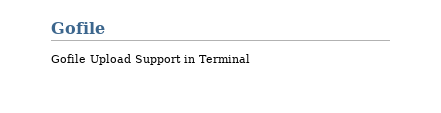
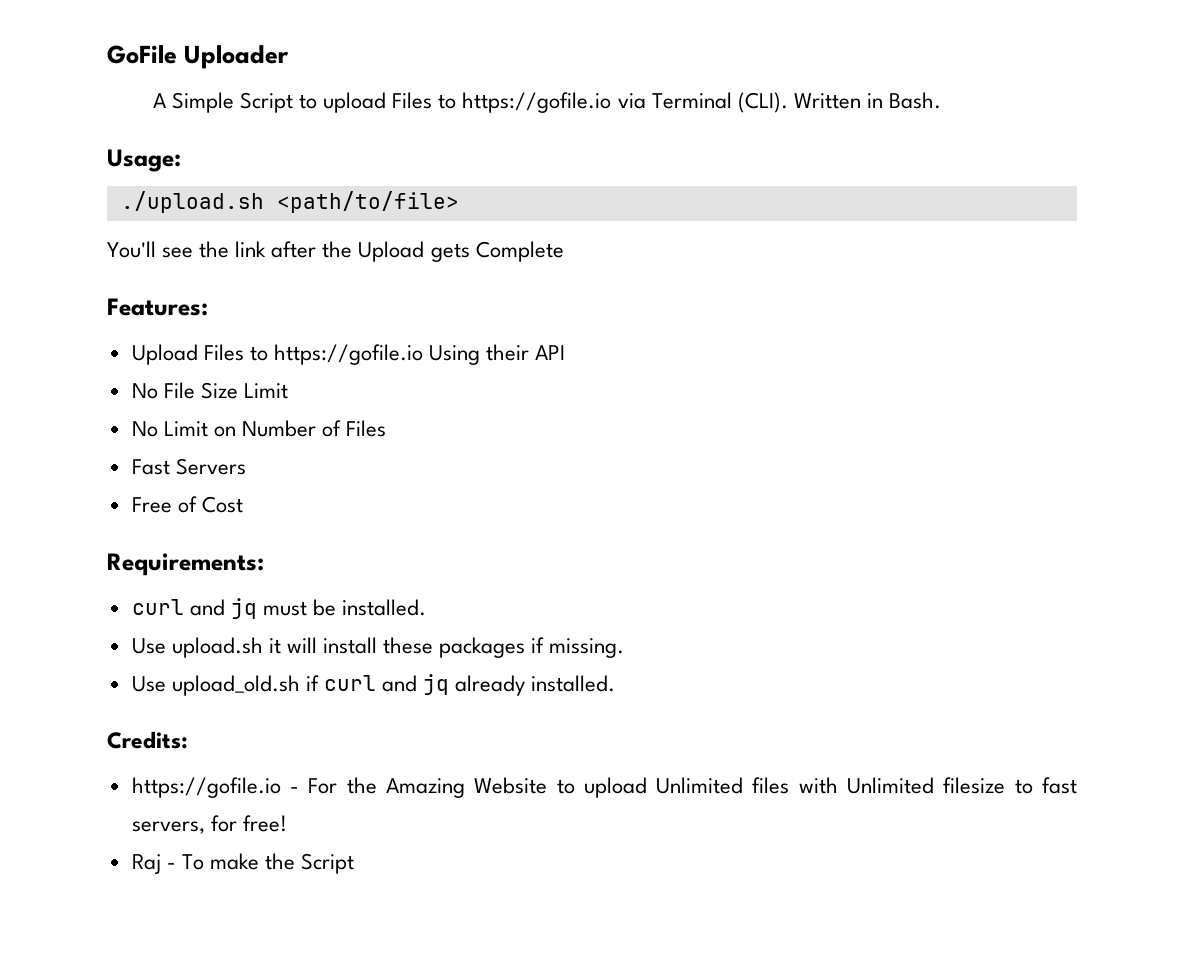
[51,22,105,34] [51,54,250,65] Gofile // Gofile Upload Support in Terminal -> [107,45,290,69] [152,92,941,113] [107,149,181,172] [120,191,459,213] [107,241,564,262] [107,298,208,316] [131,344,566,365] [131,382,288,399] [131,420,387,437] [131,458,246,475] [131,496,243,513] [107,553,264,576] [131,598,427,619] [131,637,625,658] [131,674,616,696] [107,731,188,749] [131,777,1077,798] [131,815,287,834] [131,853,355,874] GoFile Uploader // A Simple Script to upload Files to https://gofile.io via Terminal (CLI). Written in Bash. // Usage: // ./upload.sh <path/to/file> // You'll see the link after the Upload gets Complete // Features: // Upload Files to https://gofile.io Using their API // No File Size Limit // No Limit on Number of Files // Fast Servers // Free of Cost // Requirements: // curl and jq must be installed. // Use upload.sh it will install these packages if missing. // Use upload_old.sh if curl and jq already installed. // Credits: // https://gofile.io - For the Amazing Website to upload Unlimited files with Unlimited filesize to fast servers, for free! // Raj - To make the Script

